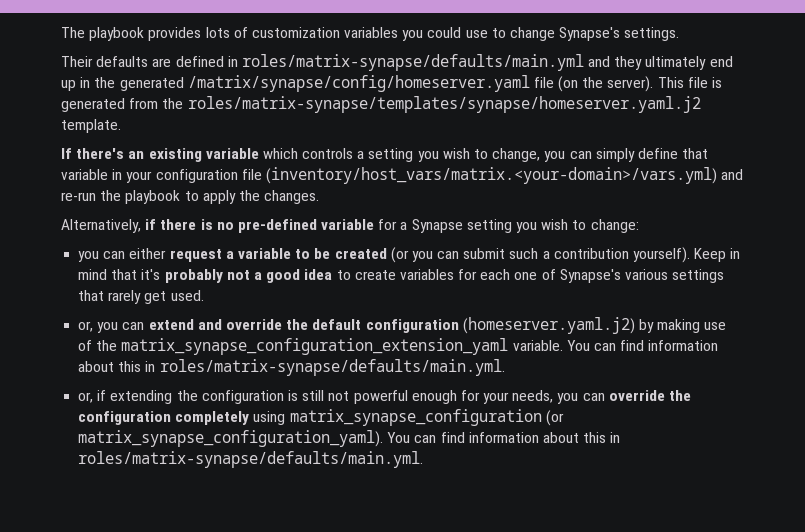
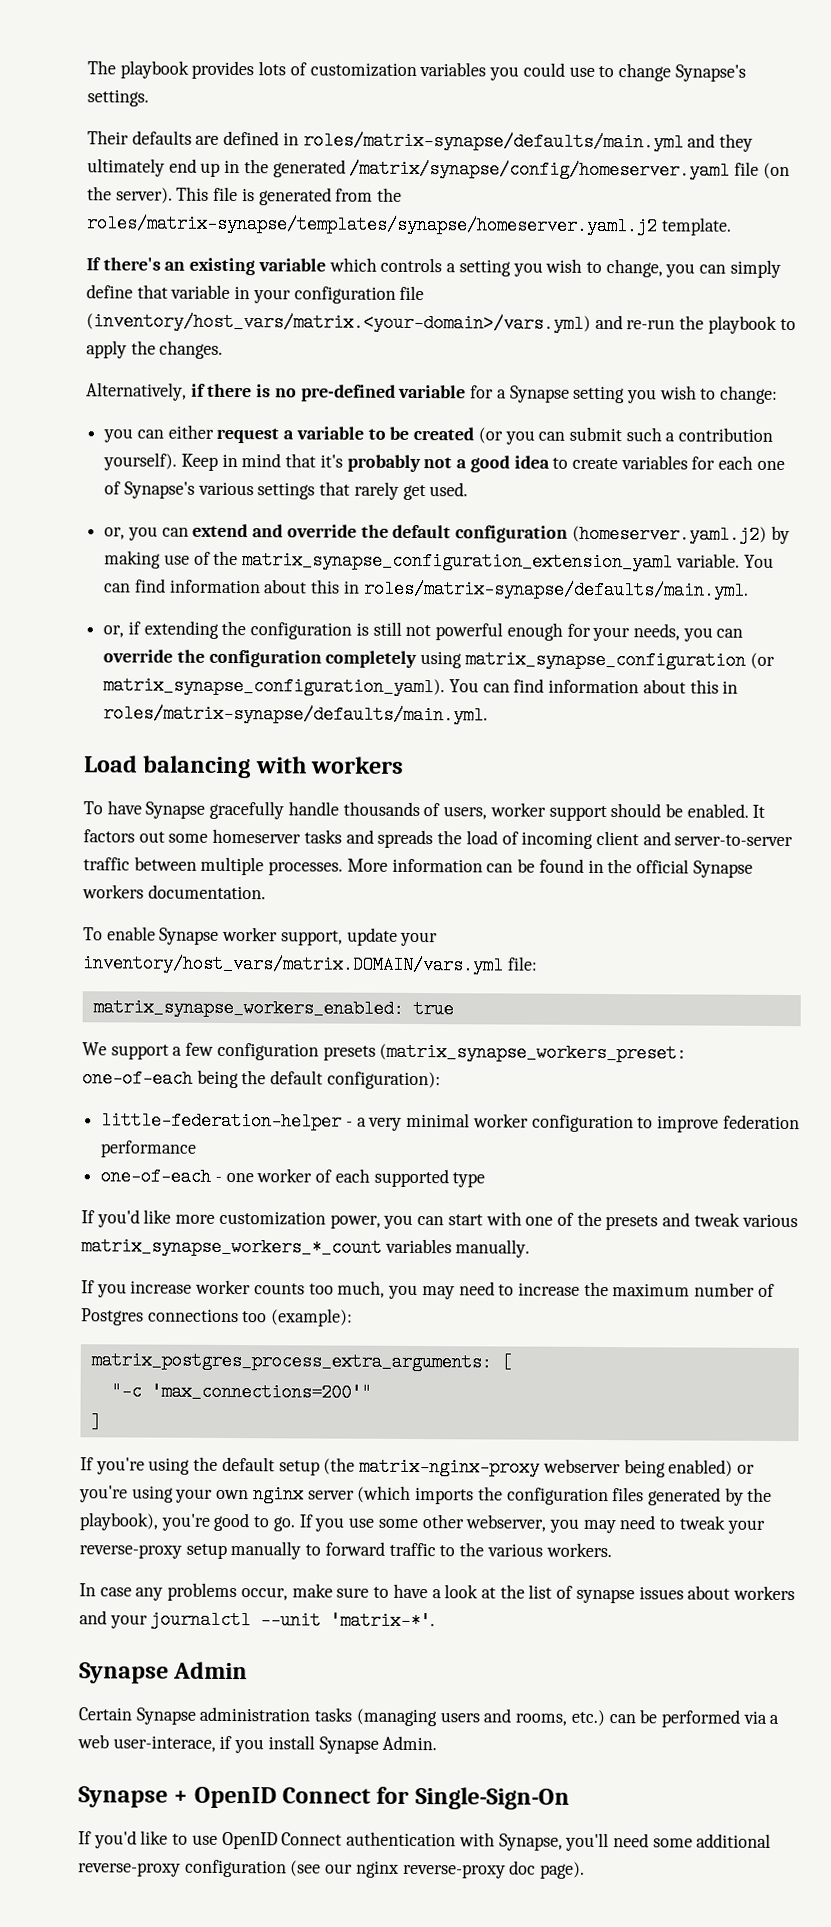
(424, 459) none -> [84,755,405,779] [83,800,766,822] [83,828,794,849] [83,856,753,878] [82,884,266,900] [83,926,439,947] [82,954,538,975] [92,998,454,1019] [82,1042,688,1063] [82,1069,441,1090] [101,1111,800,1133] [100,1140,198,1158] [100,1167,486,1188] [81,1209,798,1231] [81,1237,531,1258] [81,1279,775,1300] [81,1308,354,1327] [90,1351,512,1372] [110,1382,372,1402] [90,1413,102,1432] [80,1456,755,1478] [79,1485,773,1506] [79,1512,765,1534] [79,1541,612,1560] [79,1582,796,1604] [79,1610,436,1631] [79,1661,249,1684] [78,1706,780,1728] [77,1734,438,1754] [78,1786,570,1810] [78,1830,772,1852] [78,1859,586,1879] // Load balancing with workers // To have Synapse gracefully handle thousands of users, worker support should be enabled. It factors out some homeserver tasks and spreads the load of incoming client and server-to-server traffic between multiple processes. More information can be found in the official Synapse workers documentation. // To enable Synapse worker support, update your inventory/host_vars/matrix.DOMAIN/vars.yml file: // matrix_synapse_workers_enabled: true // We support a few configuration presets (matrix_synapse_workers_preset: one-of-each being the default configuration): // little-federation-helper - a very minimal worker configuration to improve federation performance // one-of-each - one worker of each supported type // If you'd like more customization power, you can start with one of the presets and tweak various matrix_synapse_workers_*_count variables manually. // If you increase worker counts too much, you may need to increase the maximum number of Postgres connections too (example): // matrix_postgres_process_extra_arguments: [ // "-c 'max_connections=200'" // ] // If you're using the default setup (the matrix-nginx-proxy webserver being enabled) or you're using your own nginx server (which imports the configuration files generated by the playbook), you're good to go. If you use some other webserver, you may need to tweak your reverse-proxy setup manually to forward traffic to the various workers. // In case any problems occur, make sure to have a look at the list of synapse issues about workers and your journalctl --unit 'matrix-*'. // Synapse Admin // Certain Synapse administration tasks (managing users and rooms, etc.) can be performed via a web user-interace, if you install Synapse Admin. // Synapse + OpenID Connect for Single-Sign-On // If you'd like to use OpenID Connect authentication with Synapse, you'll need some additional reverse-proxy configuration (see our nginx reverse-proxy doc page).

